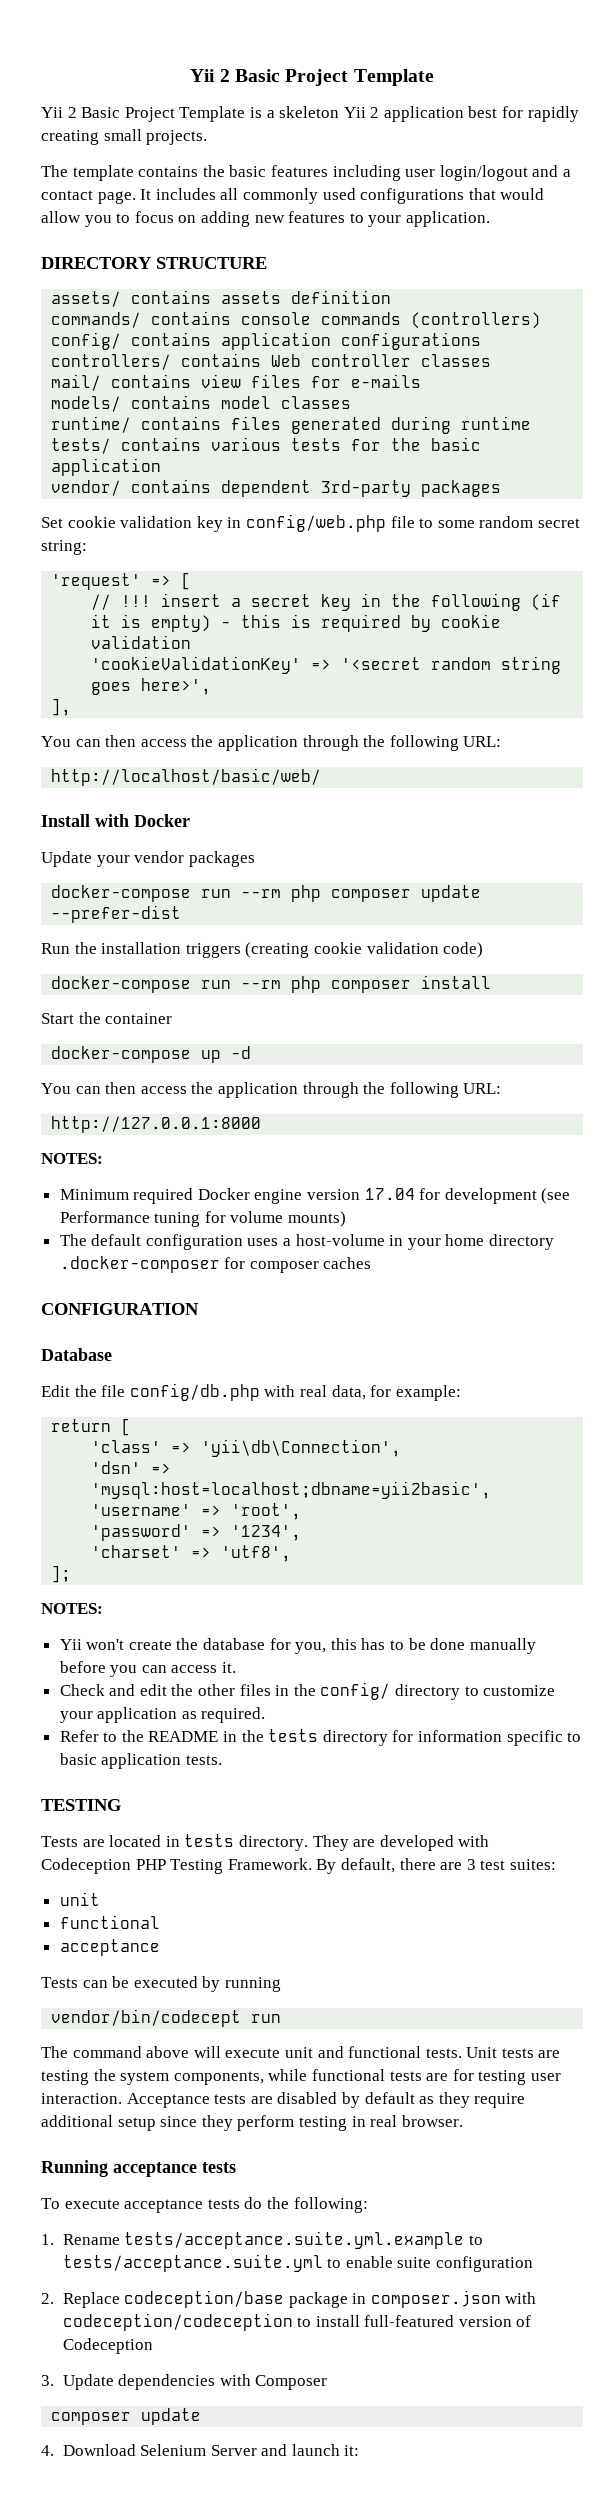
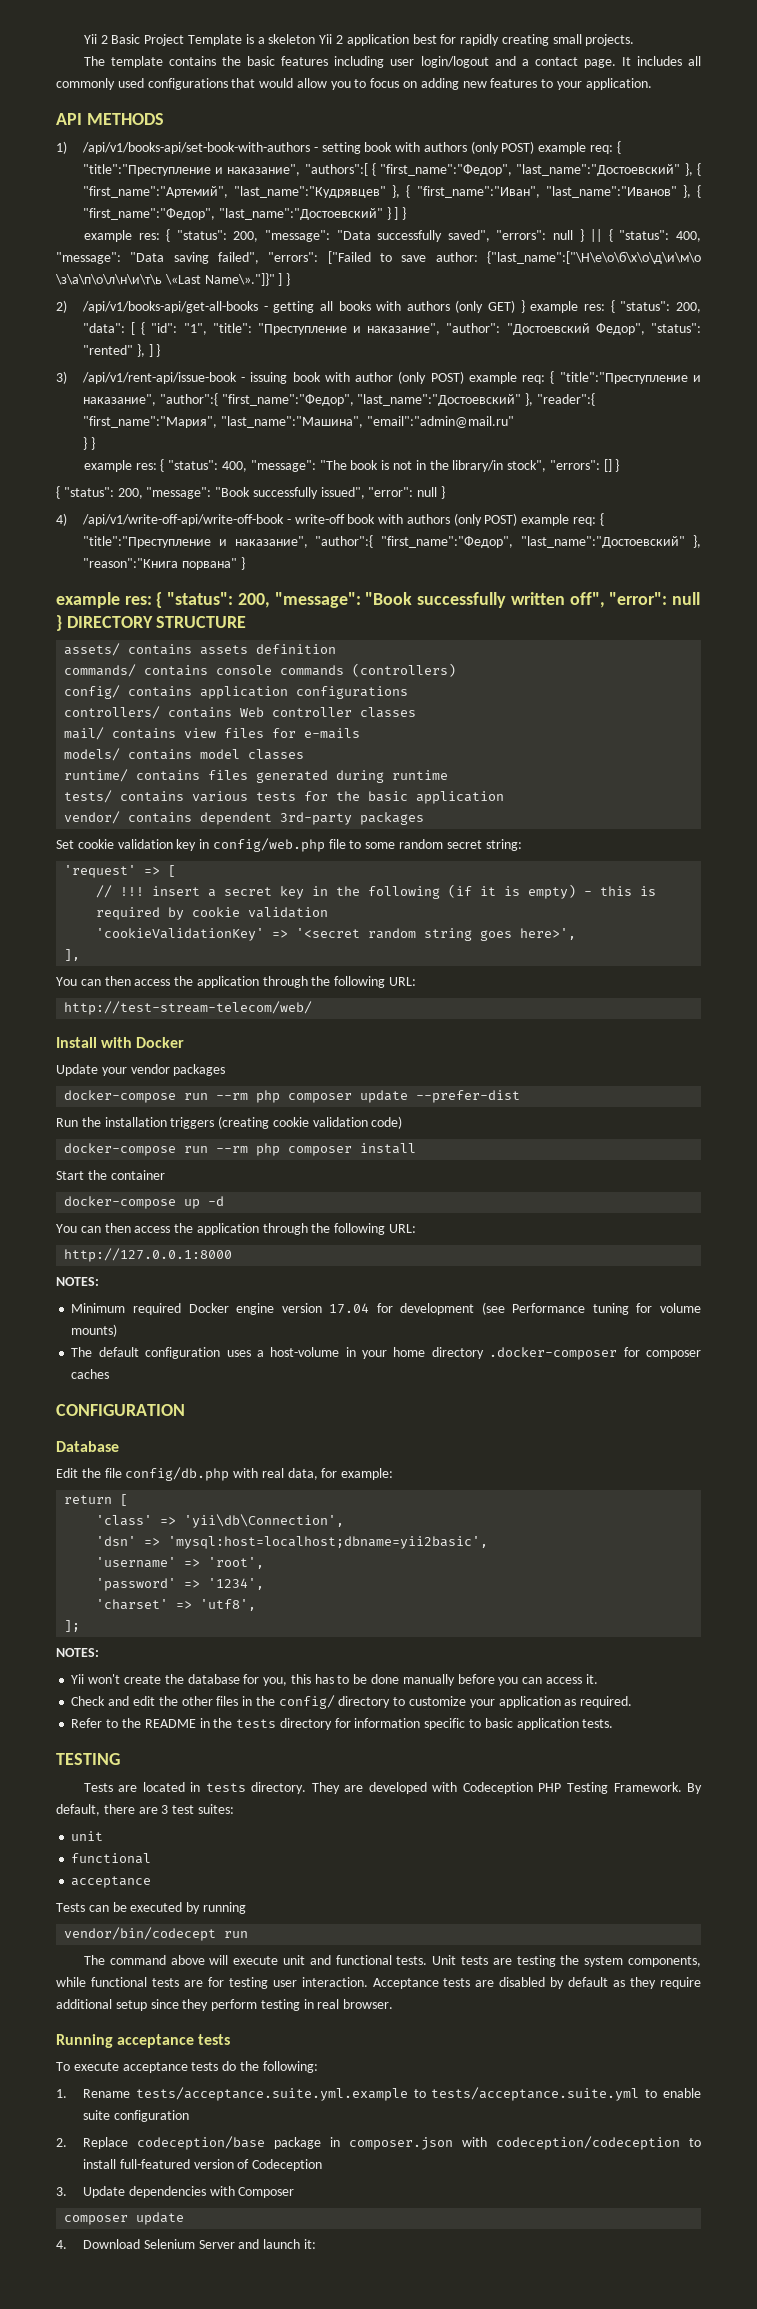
[190,69,434,86] [41,106,246,122] Yii 2 Basic Project Template // Yii 2 Basic Project Template -> [83,34,243,46] Yii 2 Basic Project Template
(490, 219) none -> [56,113,164,125] [56,141,621,154] [82,163,701,176] [82,185,702,198] [82,207,407,220] [83,229,702,242] [56,251,701,264] [55,273,291,286] [56,300,702,313] [82,322,701,335] [82,344,161,357] [56,371,702,384] [82,393,595,406] [82,416,514,428] [82,437,95,450] [83,459,620,472] [56,486,446,499] [56,513,604,526] [82,535,701,548] [82,557,245,570] [56,592,700,608] [56,615,62,631] API METHODS // 1) /api/v1/books-api/set-book-with-authors - setting book with authors (only POST) example req: { "title":"Преступление и наказание", "authors":[ { "first_name":"Федор", "last_name":"Достоевский" }, { "first_name":"Артемий", "last_name":"Кудрявцев" }, { "first_name":"Иван", "last_name":"Иванов" }, { "first_name":"Федор", "last_name":"Достоевский" } ] } // example res: { "status": 200, "message": "Data successfully saved", "errors": null } || { "status": 400, "message": "Data saving failed", "errors": ["Failed to save author: {"last_name":["\Н\е\о\б\х\о\д\и\м\о \з\а\п\о\л\н\и\т\ь \«Last Name\»."]}" ] } // 2) /api/v1/books-api/get-all-books - getting all books with authors (only GET) } example res: { "status": 200, "data": [ { "id": "1", "title": "Преступление и наказание", "author": "Достоевский Федор", "status": "rented" }, ] } // 3) /api/v1/rent-api/issue-book - issuing book with author (only POST) example req: { "title":"Преступление и наказание", "author":{ "first_name":"Федор", "last_name":"Достоевский" }, "reader":{ "first_name":"Мария", "last_name":"Машина", "email":"admin@mail.ru" // } } // example res: { "status": 400, "message": "The book is not in the library/in stock", "errors": [] } // { "status": 200, "message": "Book successfully issued", "error": null } // 4) /api/v1/write-off-api/write-off-book - write-off book with authors (only POST) example req: { "title":"Преступление и наказание", "author":{ "first_name":"Федор", "last_name":"Достоевский" }, "reason":"Книга порвана" } // example res: { "status": 200, "message": "Book successfully written off", "error": null }
[51,768,322,786] http://localhost/basic/web/ -> [64,1001,313,1015] http://test-stream-telecom/web/

